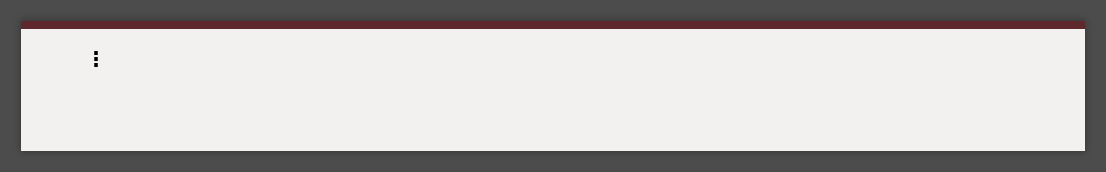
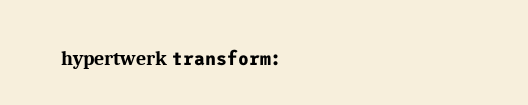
[86,51,106,67] ⋮ -> [61,49,283,69] hypertwerk transform:

